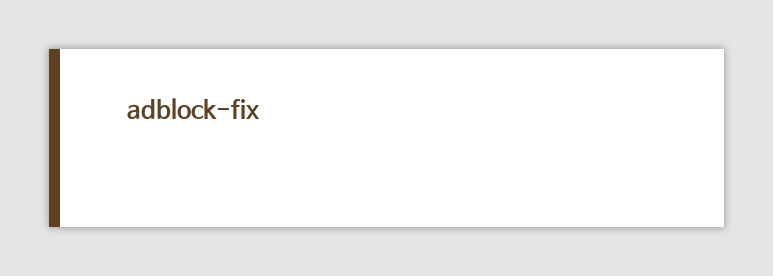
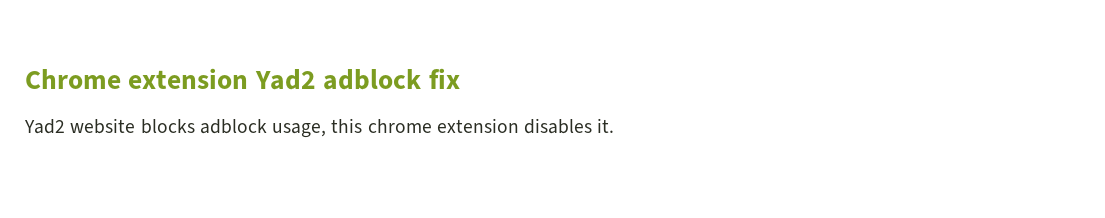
[127,98,260,119] adblock-fix -> [25,68,460,90] [24,118,615,138] Chrome extension Yad2 adblock fix // Yad2 website blocks adblock usage, this chrome extension disables it.

